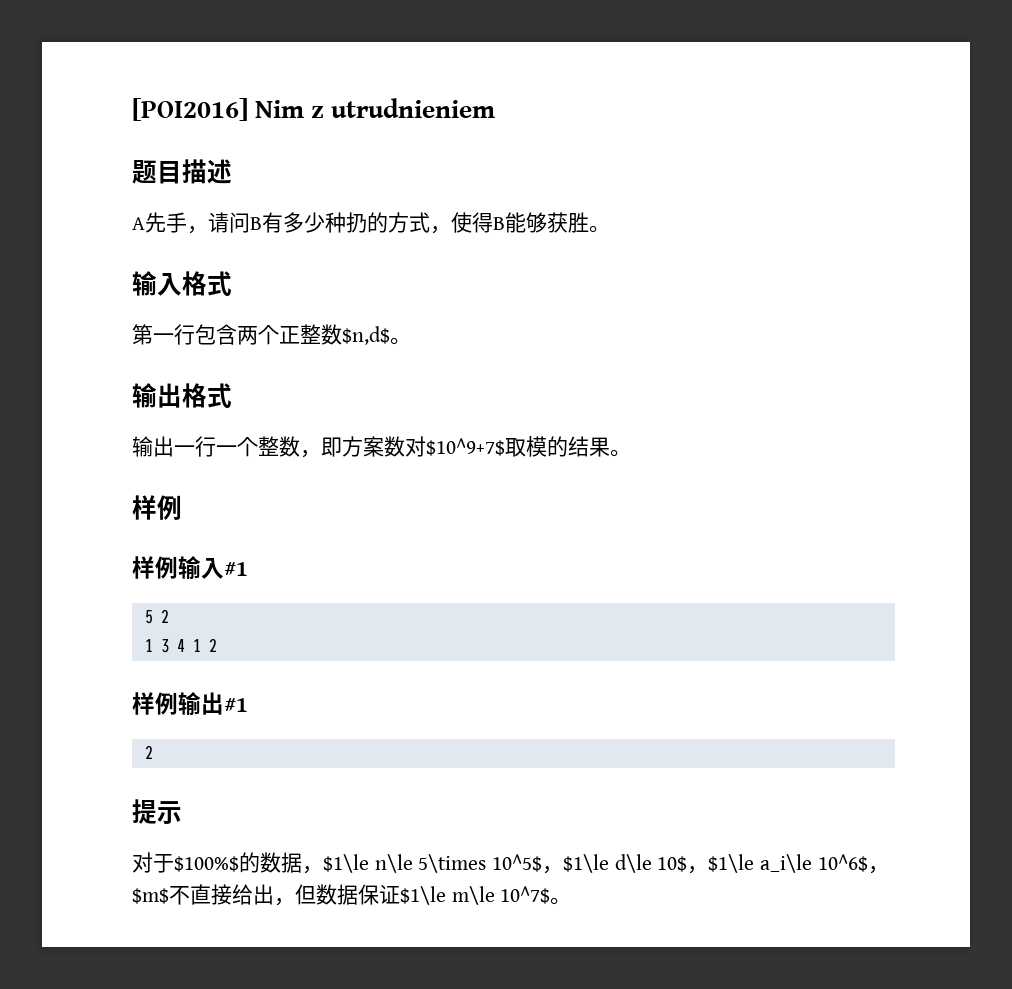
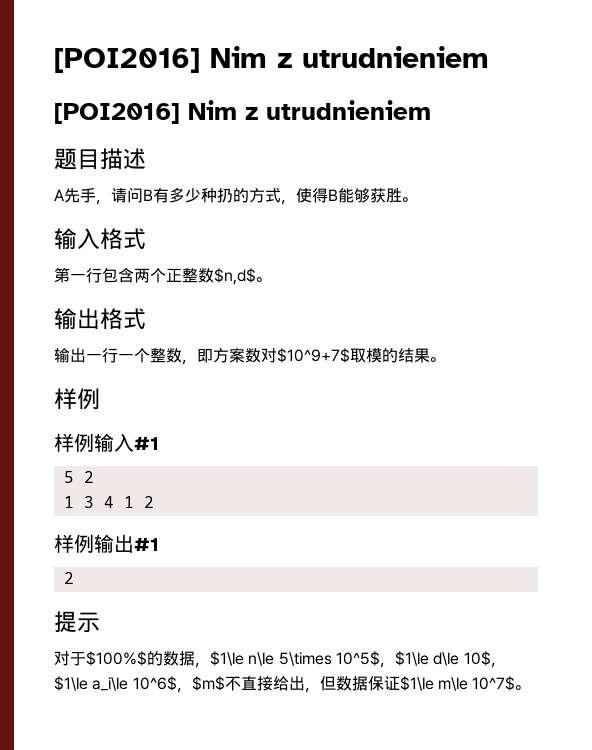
[132,98,496,121] [POI2016] Nim z utrudnieniem -> [54,46,489,73] [54,100,431,124] [POI2016] Nim z utrudnieniem // [POI2016] Nim z utrudnieniem

